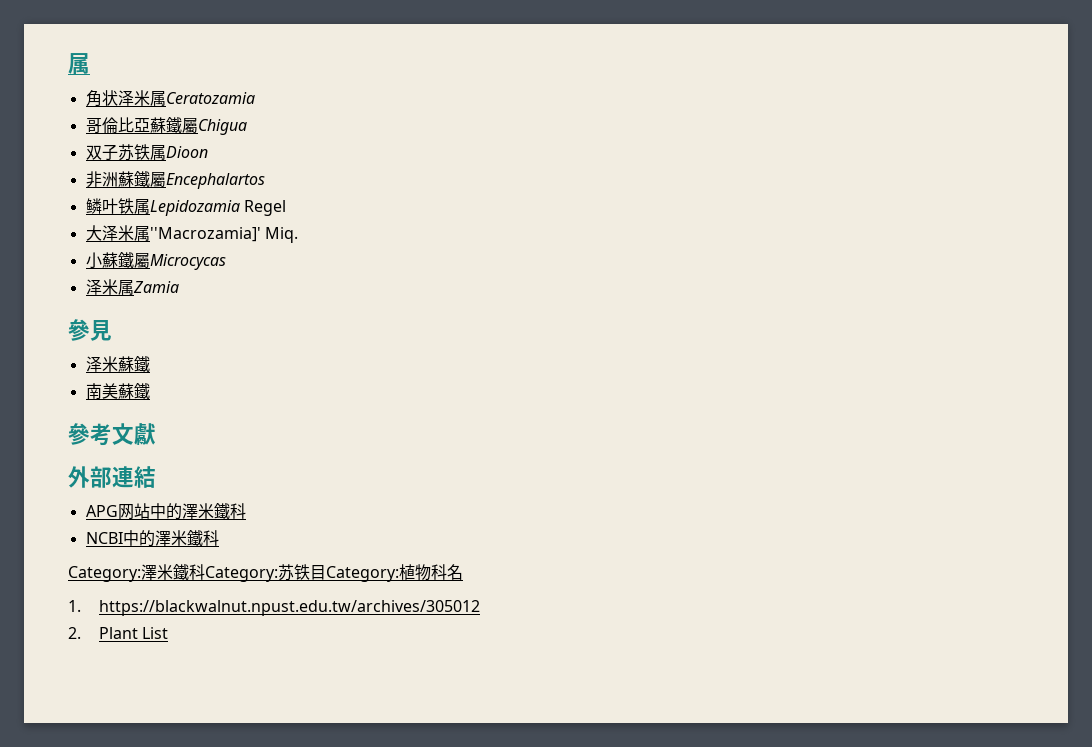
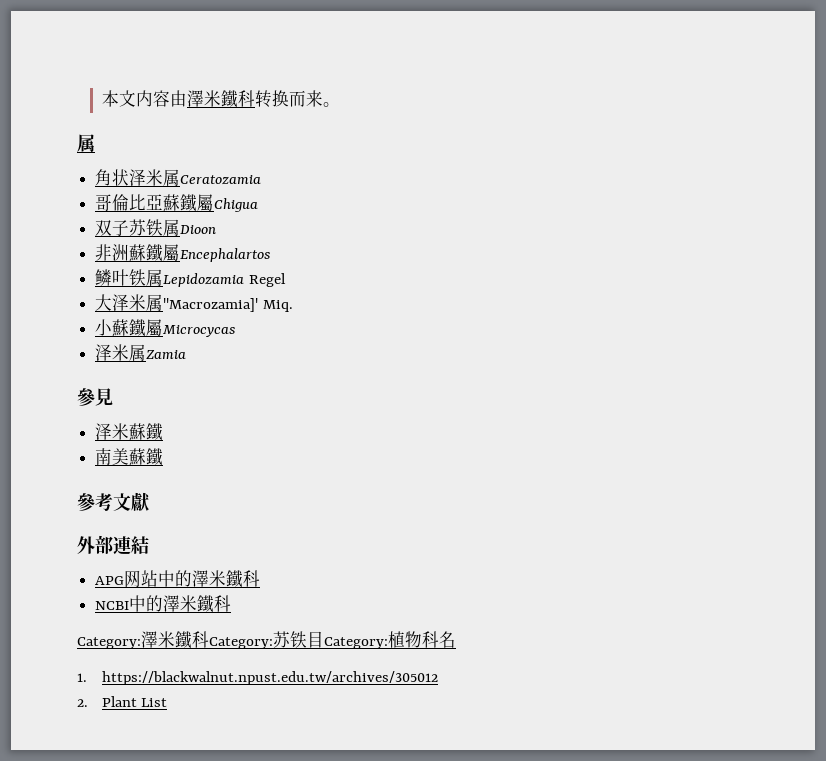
(68, 63) none -> [101,90,340,108] 本文内容由澤米鐵科转换而来。 //

